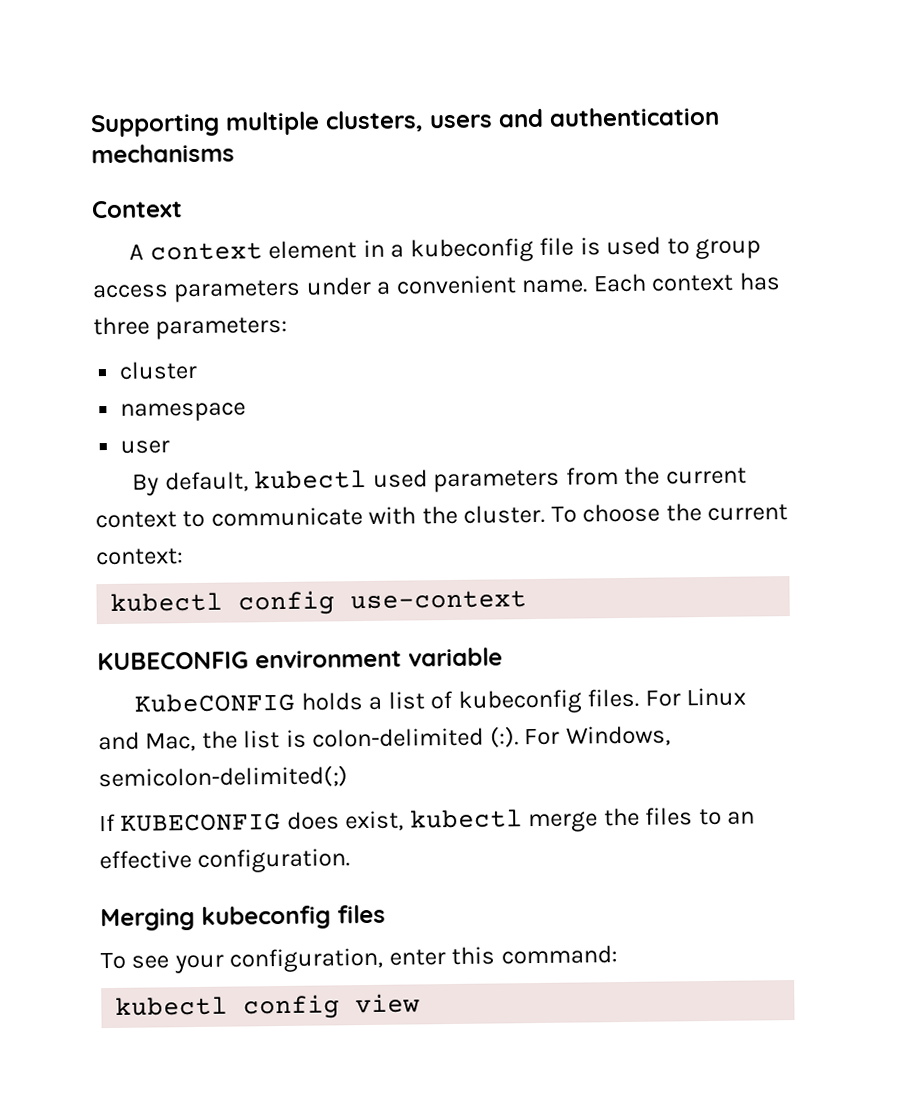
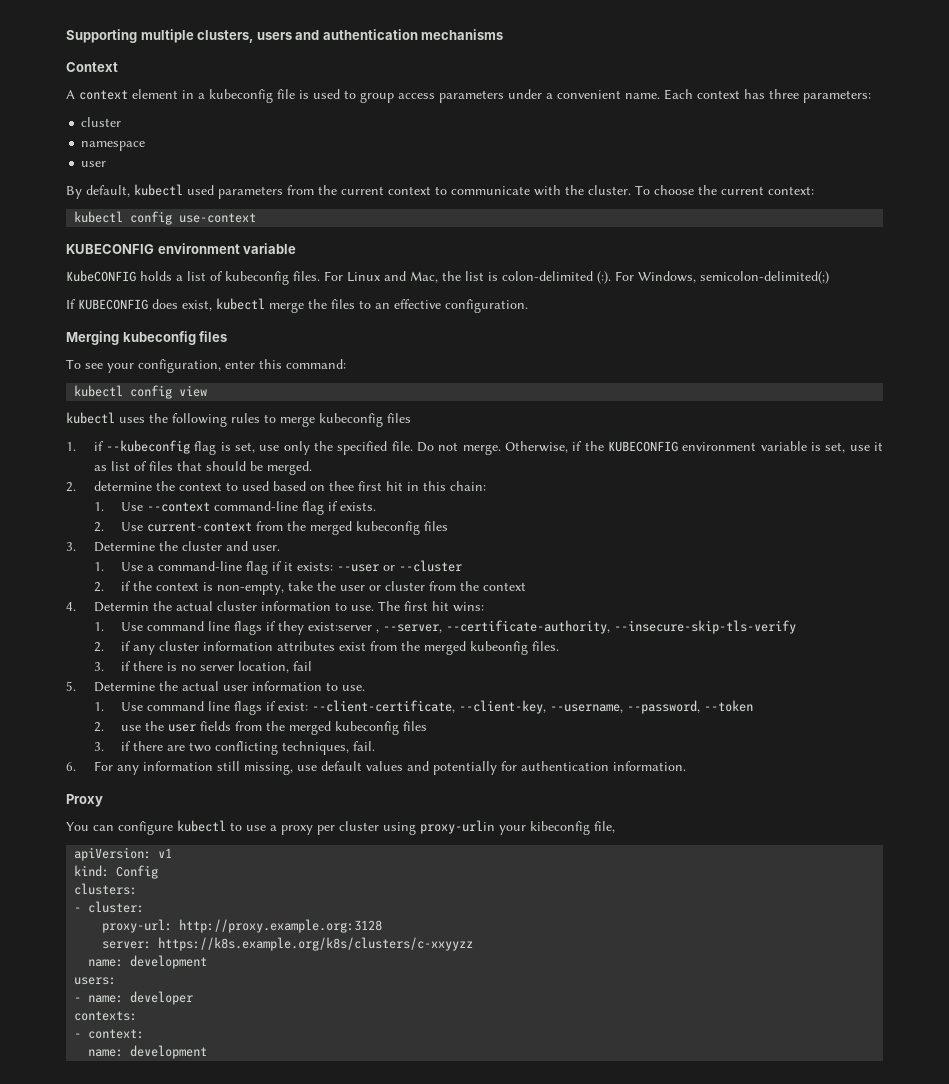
(421, 1003) none -> [66,412,411,427] [66,440,884,455] [93,461,312,475] [66,481,486,492] [93,501,377,515] [93,521,449,535] [66,541,280,552] [93,560,463,575] [93,581,527,595] [66,601,484,612] [93,620,797,635] [93,641,560,655] [93,661,313,673] [66,681,365,692] [93,700,754,715] [93,721,428,735] [93,741,376,755] [66,761,686,775] [66,794,103,807] [66,820,615,835] [74,847,173,861] [74,865,159,879] [74,883,138,895] [74,901,145,913] [102,919,383,933] [102,937,474,951] [88,955,208,969] [74,977,117,985] [74,991,194,1005] [74,1011,138,1021] [74,1029,145,1039] [88,1045,208,1059] // kubectl uses the following rules to merge kubeconfig files // 1. if --kubeconfig flag is set, use only the specified file. Do not merge. Otherwise, if the KUBECONFIG environment variable is set, use it as list of files that should be merged. // 2. determine the context to used based on thee first hit in this chain: // 1. Use --context command-line flag if exists. // 2. Use current-context from the merged kubeconfig files // 3. Determine the cluster and user. // 1. Use a command-line flag if it exists: --user or --cluster // 2. if the context is non-empty, take the user or cluster from the context // 4. Determin the actual cluster information to use. The first hit wins: // 1. Use command line flags if they exist:server , --server, --certificate-authority, --insecure-skip-tls-verify // 2. if any cluster information attributes exist from the merged kubeonfig files. // 3. if there is no server location, fail // 5. Determine the actual user information to use. // 1. Use command line flags if exist: --client-certificate, --client-key, --username, --password, --token // 2. use the user fields from the merged kubeconfig files // 3. if there are two conflicting techniques, fail. // 6. For any information still missing, use default values and potentially for authentication information. // Proxy // You can configure kubectl to use a proxy per cluster using proxy-urlin your kibeconfig file, // apiVersion: v1 // kind: Config // clusters: // - cluster: // proxy-url: http://proxy.example.org:3128 // server: https://k8s.example.org/k8s/clusters/c-xxyyzz // name: development // users: // - name: developer // contexts: // - context: // name: development

